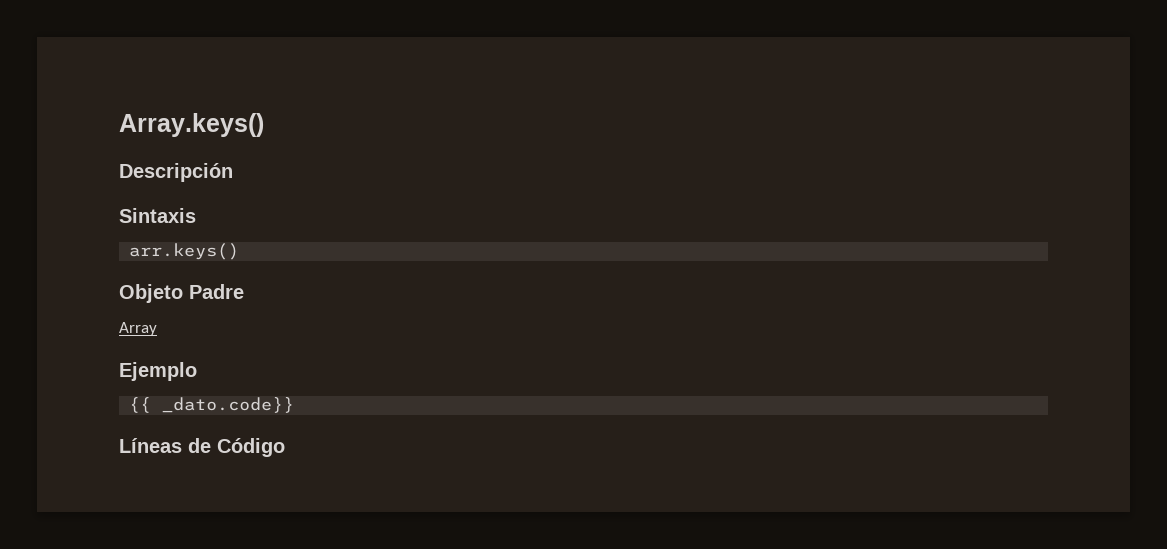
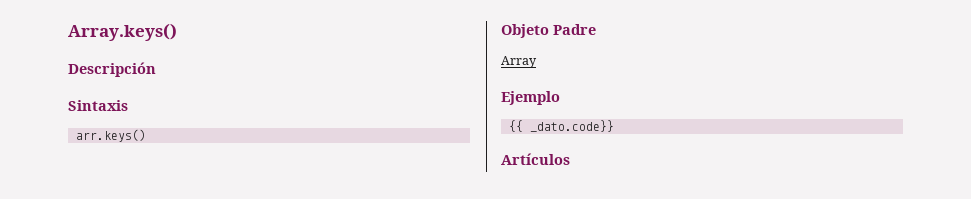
[119,438,285,457] Líneas de Código -> [501,153,570,165] Artículos

